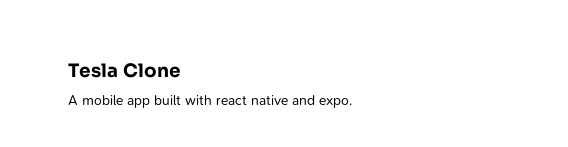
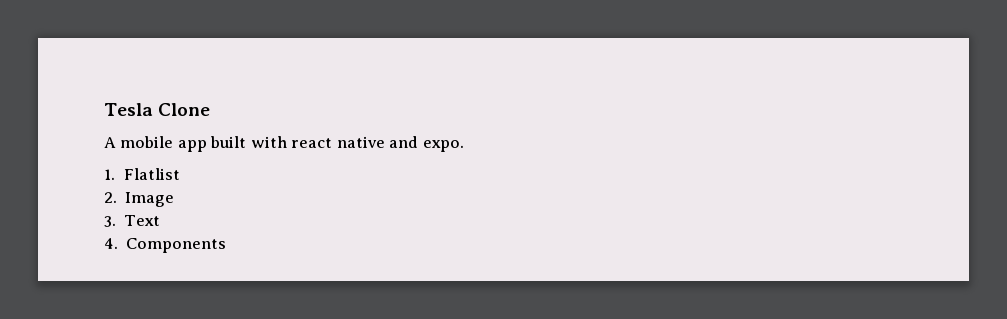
(352, 103) none -> [104,168,181,180] [104,192,175,207] [104,215,161,227] [104,238,227,253] // 1. Flatlist // 2. Image // 3. Text // 4. Components

